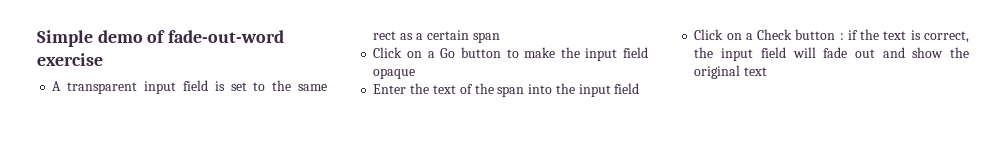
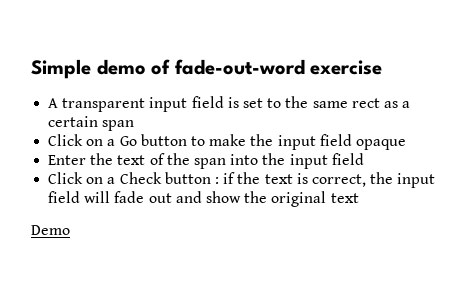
(768, 71) none -> [31,225,70,235] // Demo

